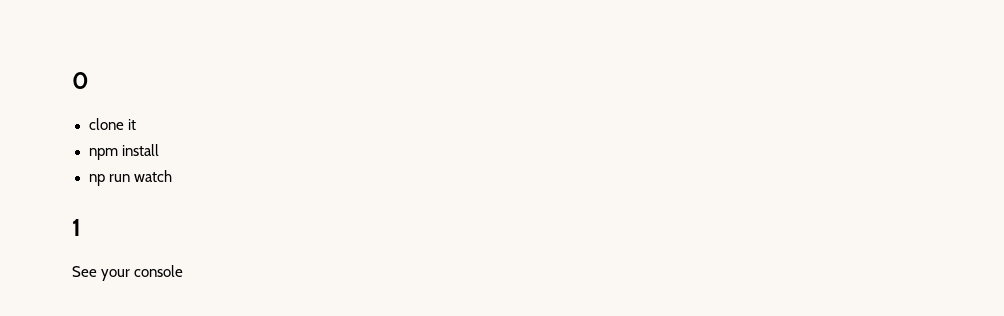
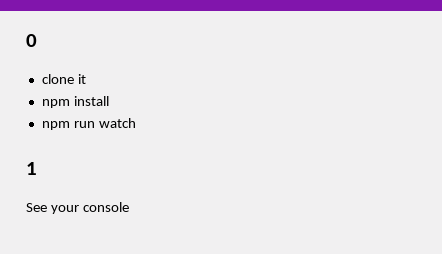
[88,174,105,186] np -> [41,121,70,130] npm

